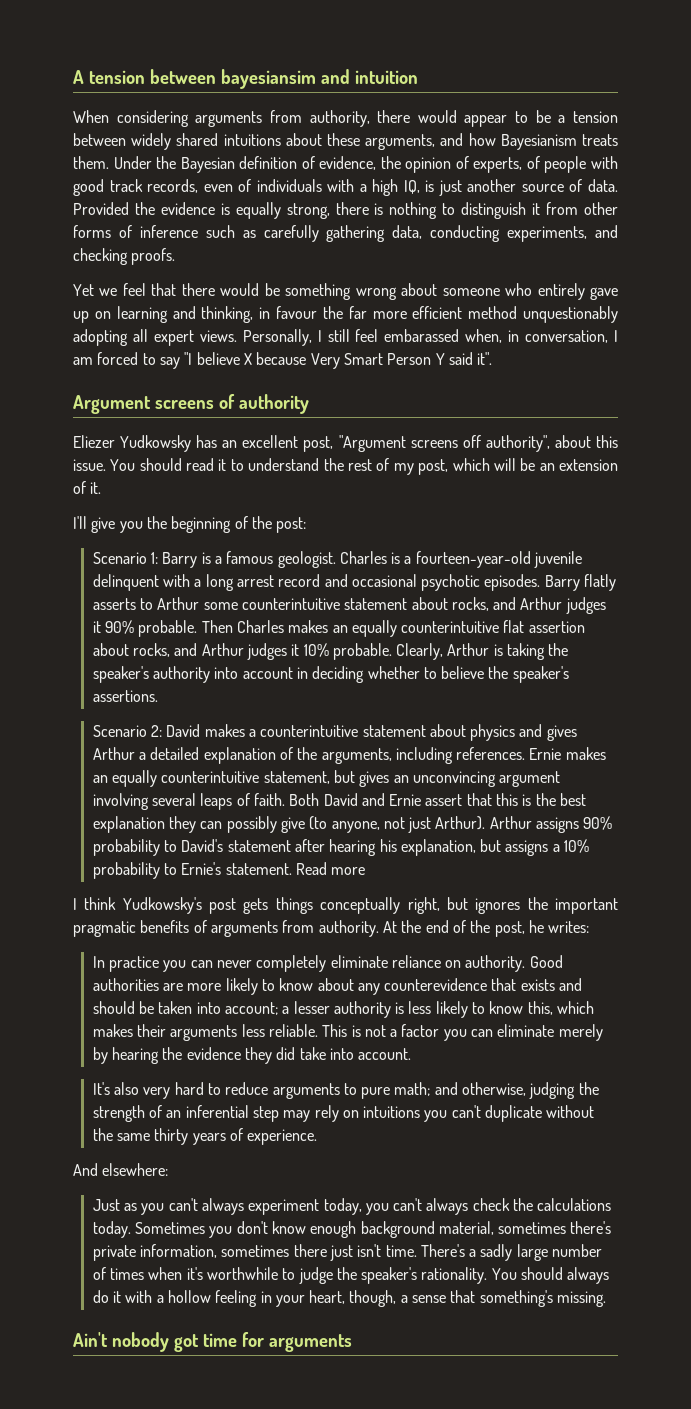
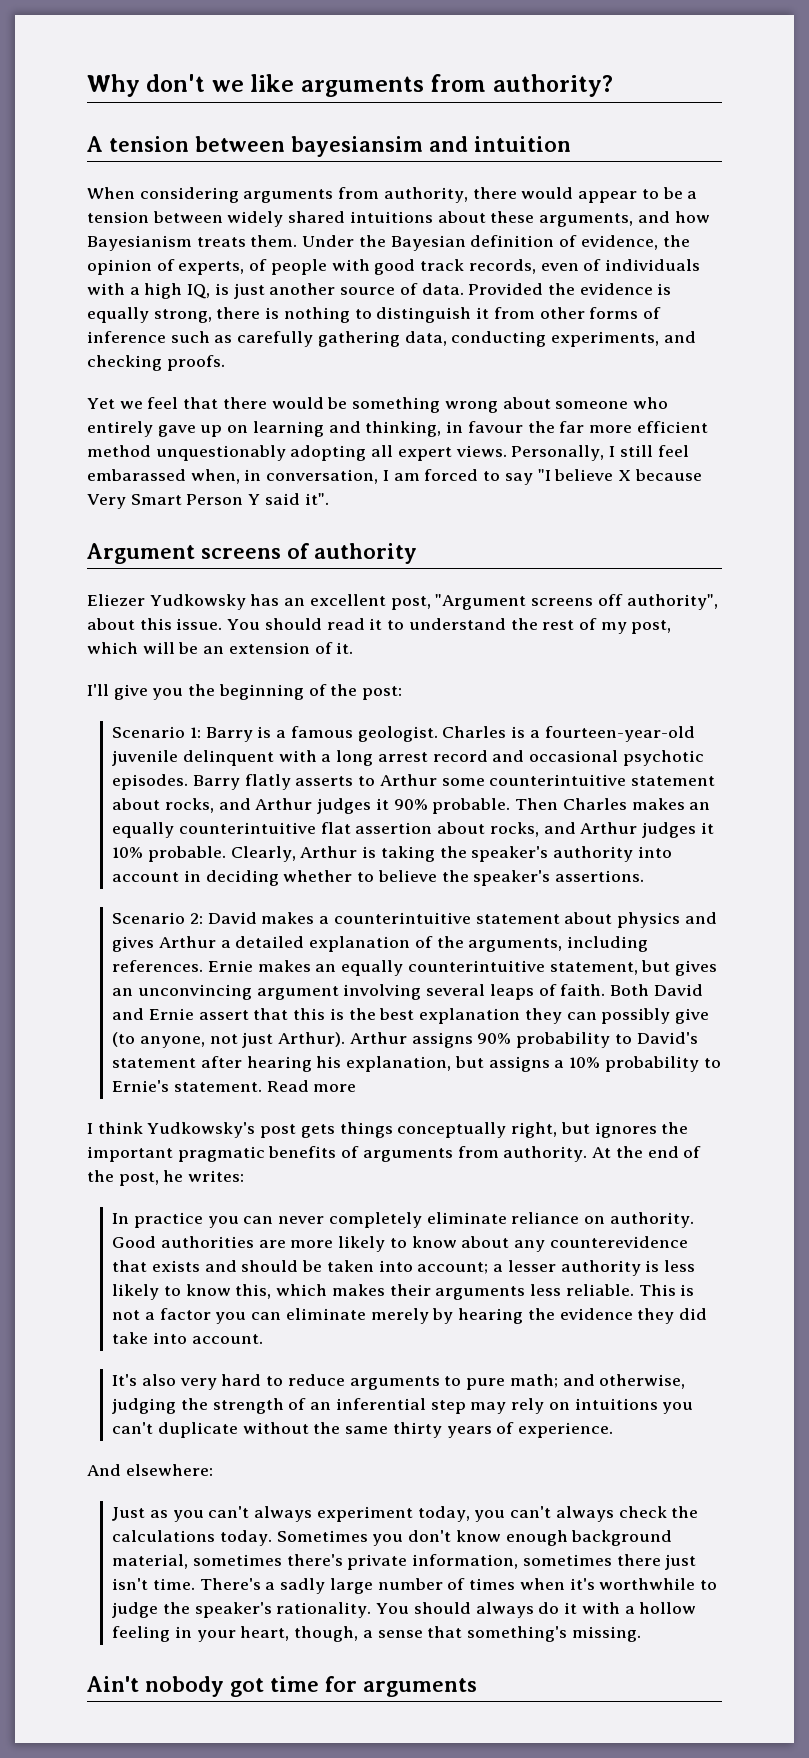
(73, 77) none -> [87,74,613,97] Why don't we like arguments from authority? //

